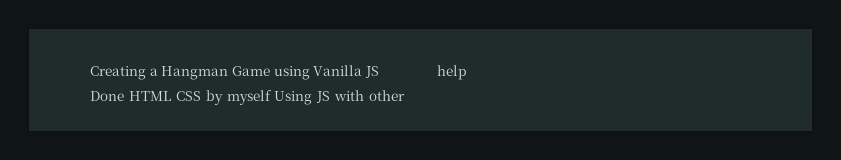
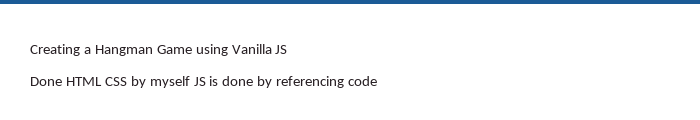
[274,90,405,105] [437,65,467,80] Using JS with other help -> [193,76,378,88] JS is done by referencing code

